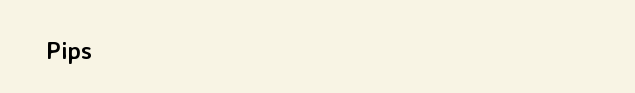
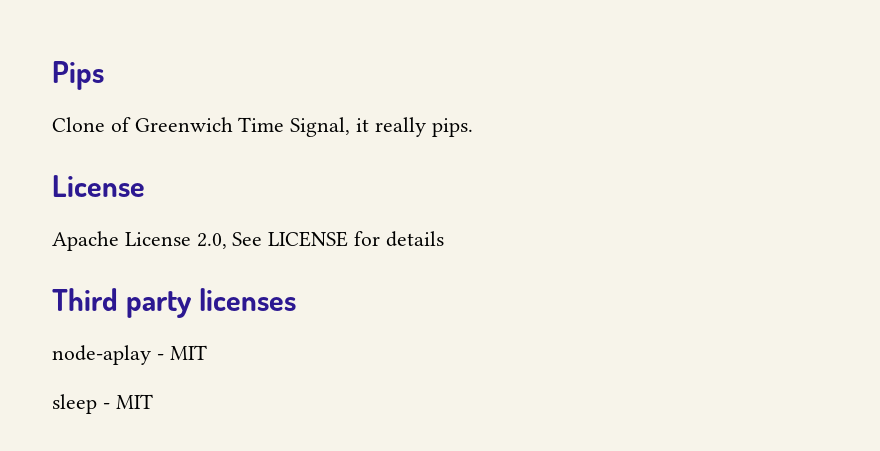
(92, 53) none -> [52,117,473,137] [52,175,145,197] [52,231,444,251] [52,288,297,318] [52,345,207,365] [52,394,153,414] // Clone of Greenwich Time Signal, it really pips. // License // Apache License 2.0, See LICENSE for details // Third party licenses // node-aplay - MIT // sleep - MIT

